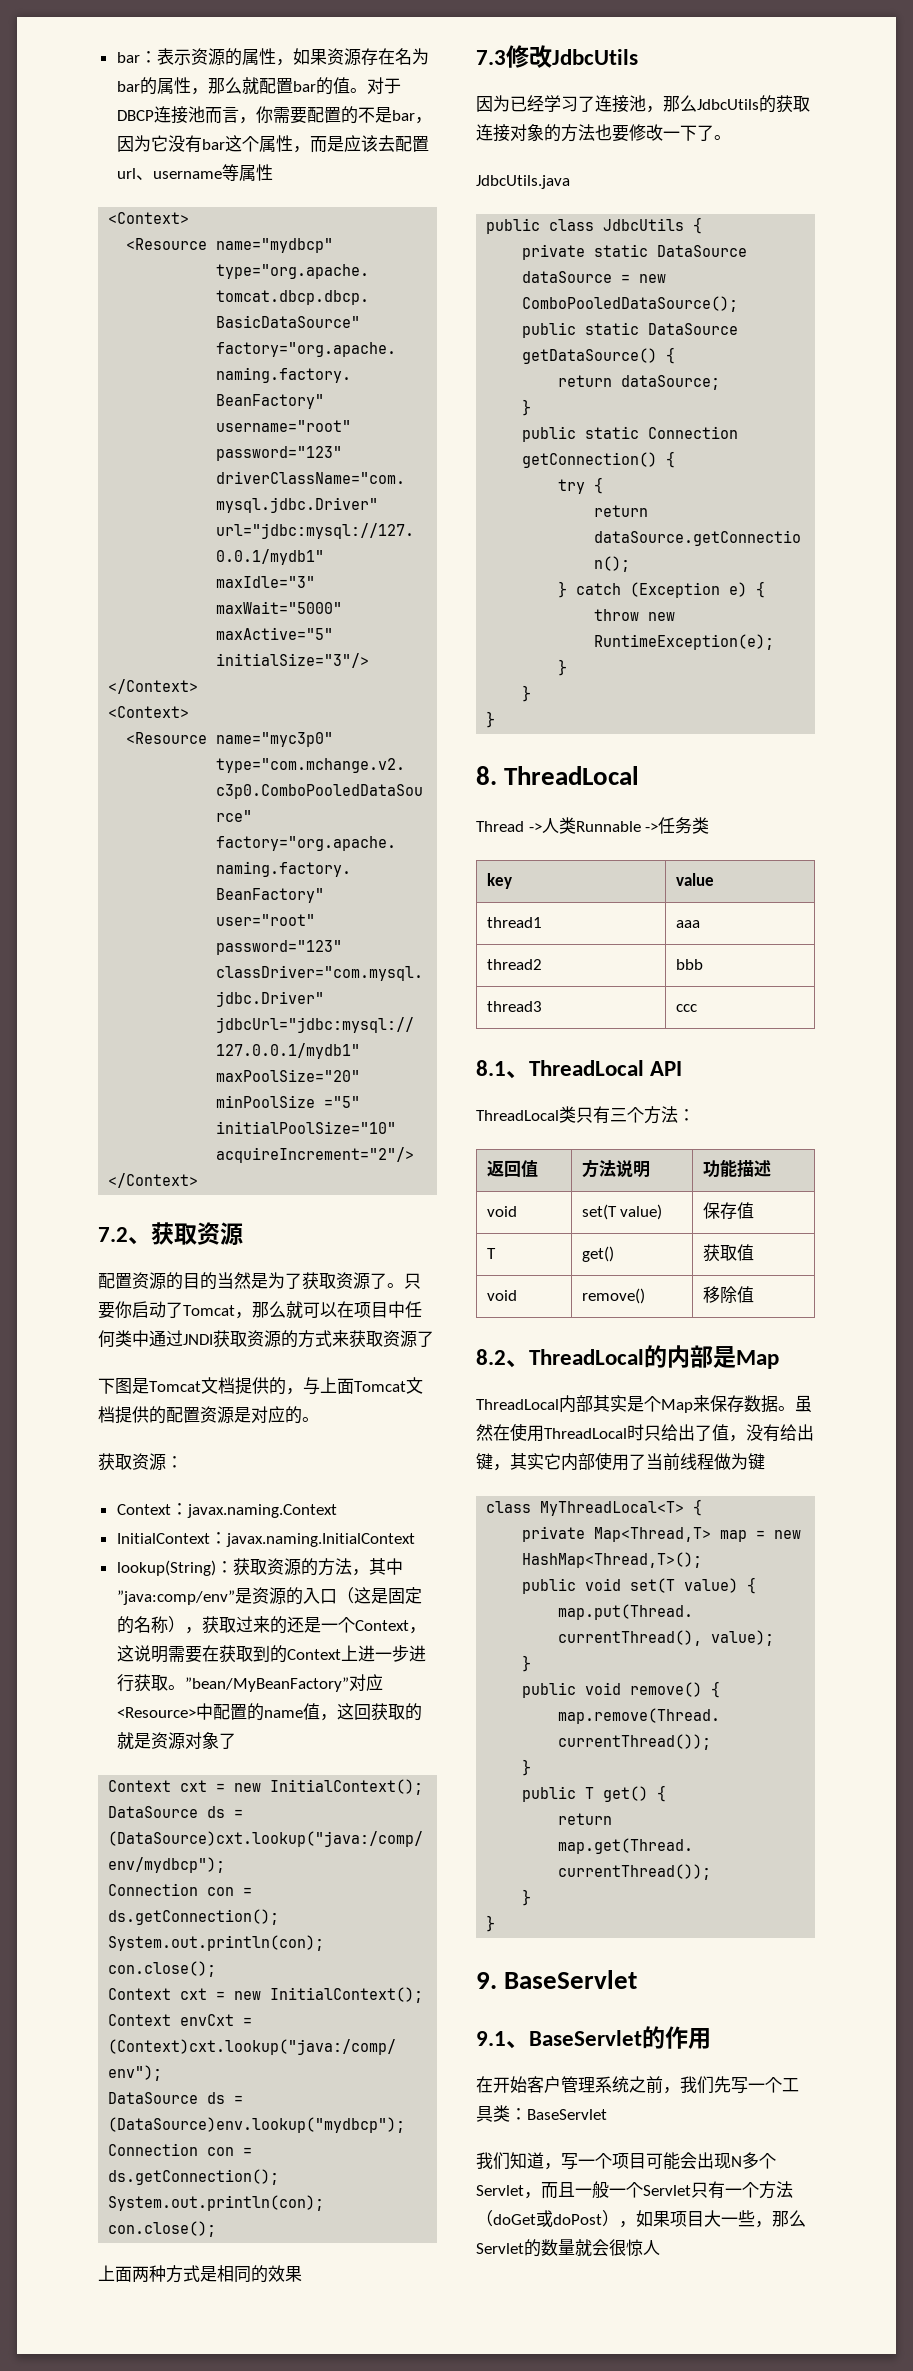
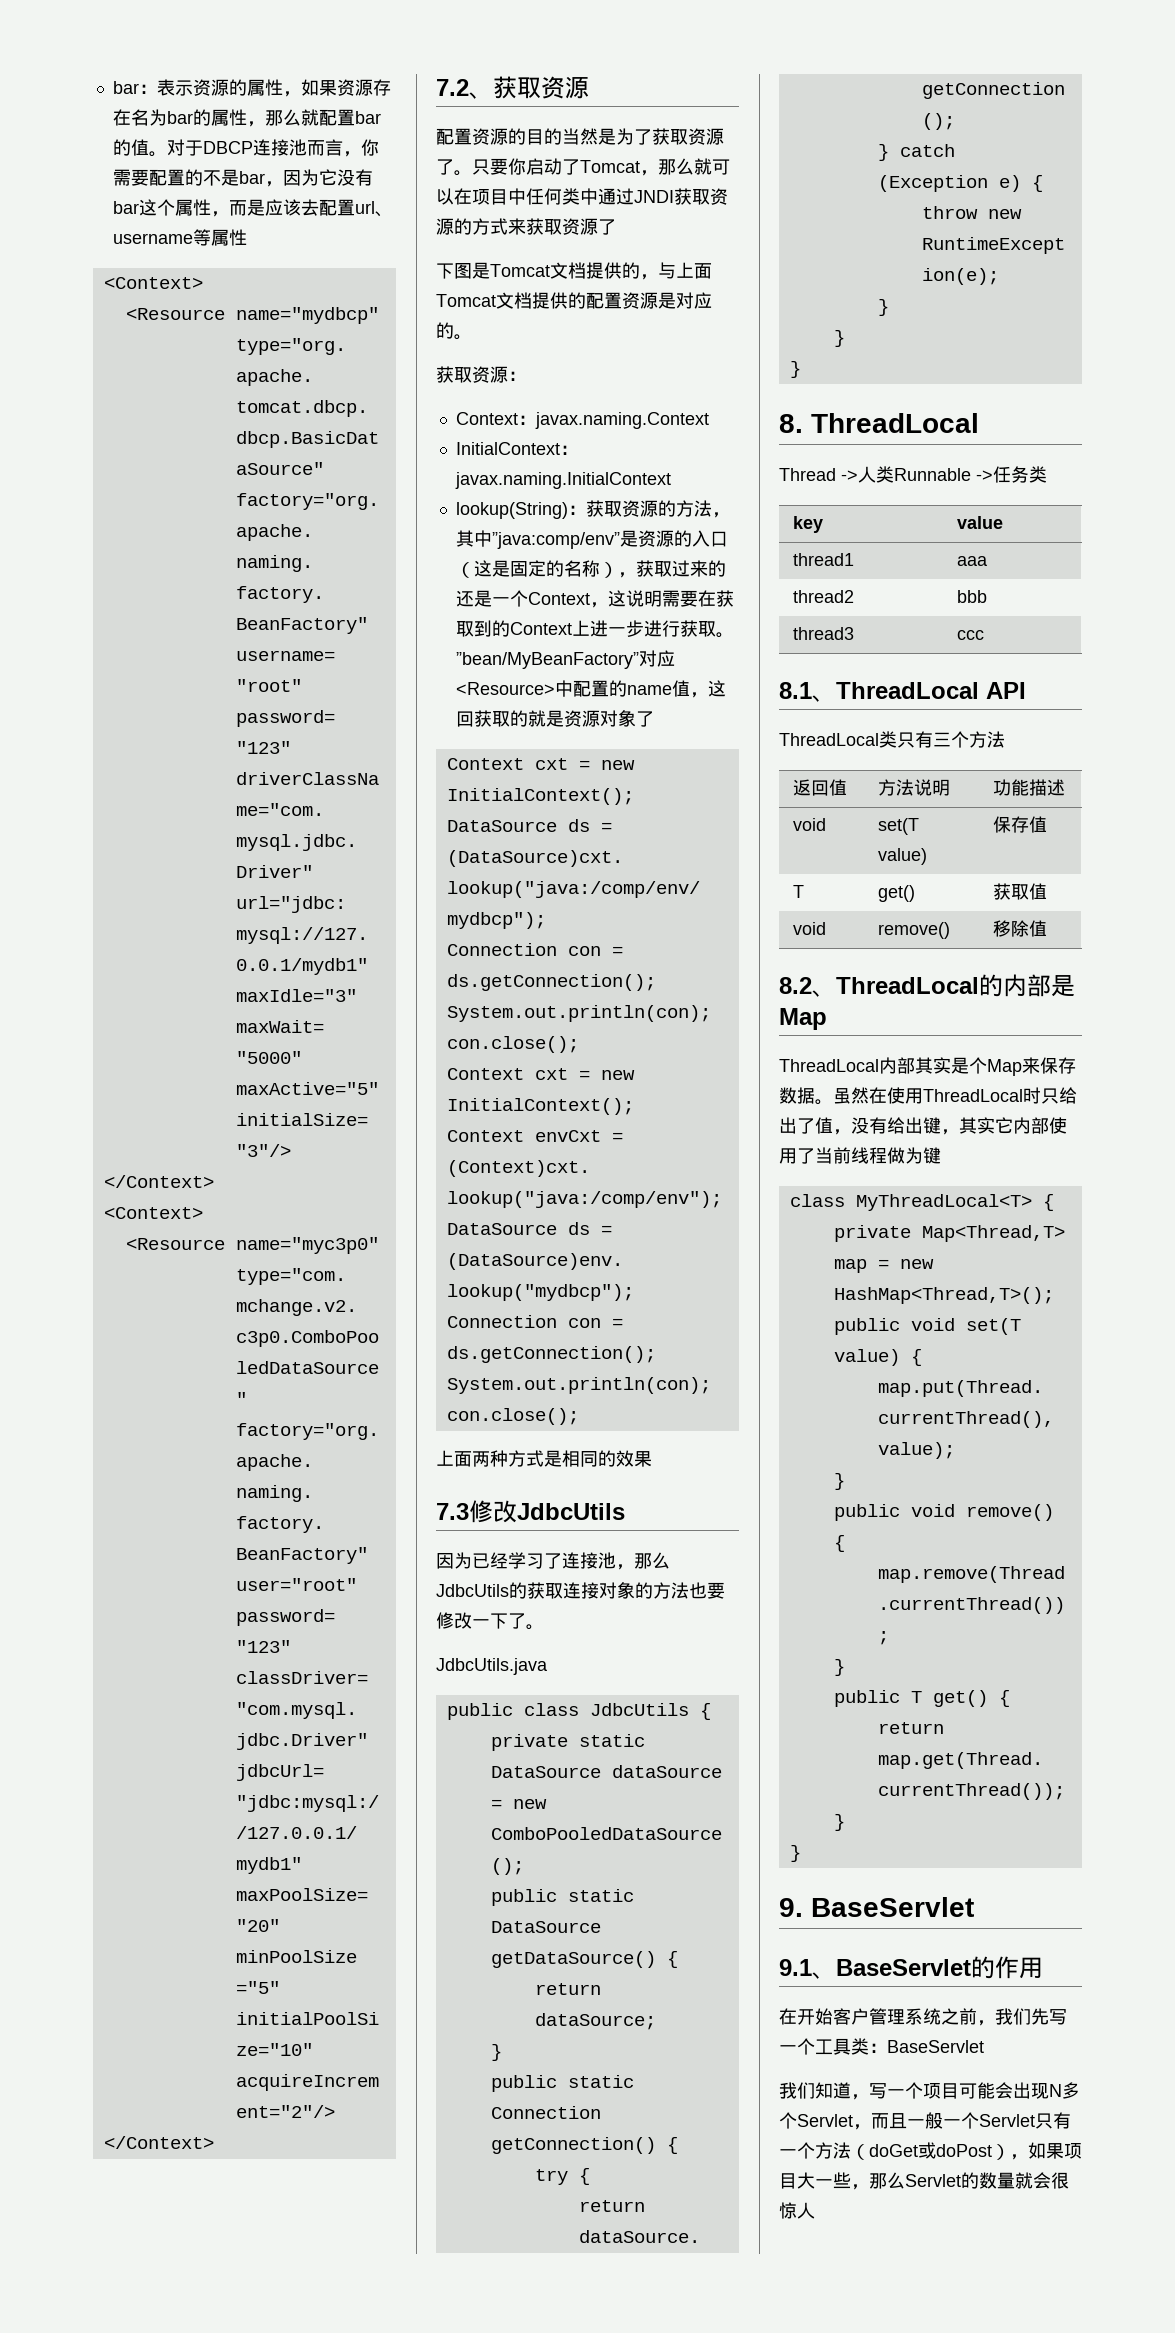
[678,1109,695,1121] ： -> (1005, 739) none

